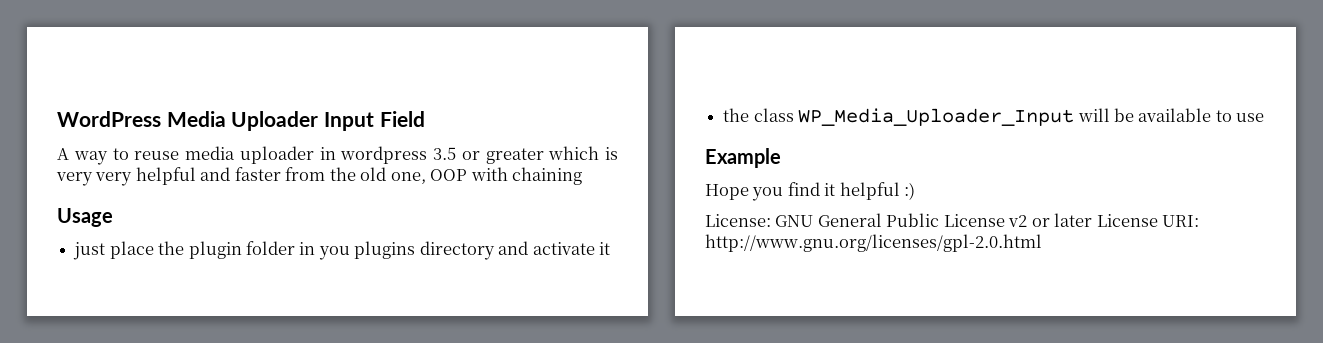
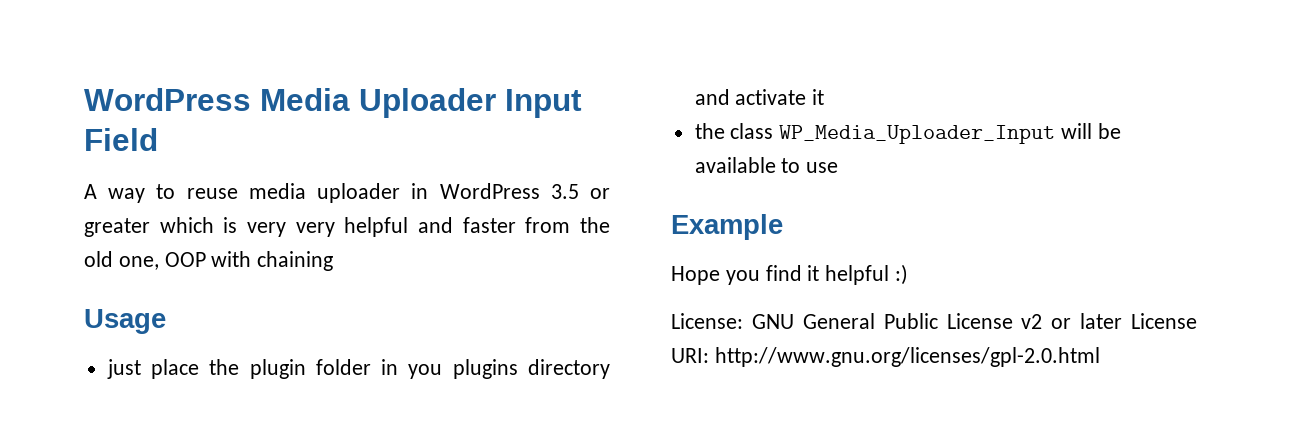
[340,146,428,164] wordpress -> [439,183,540,199] WordPress

